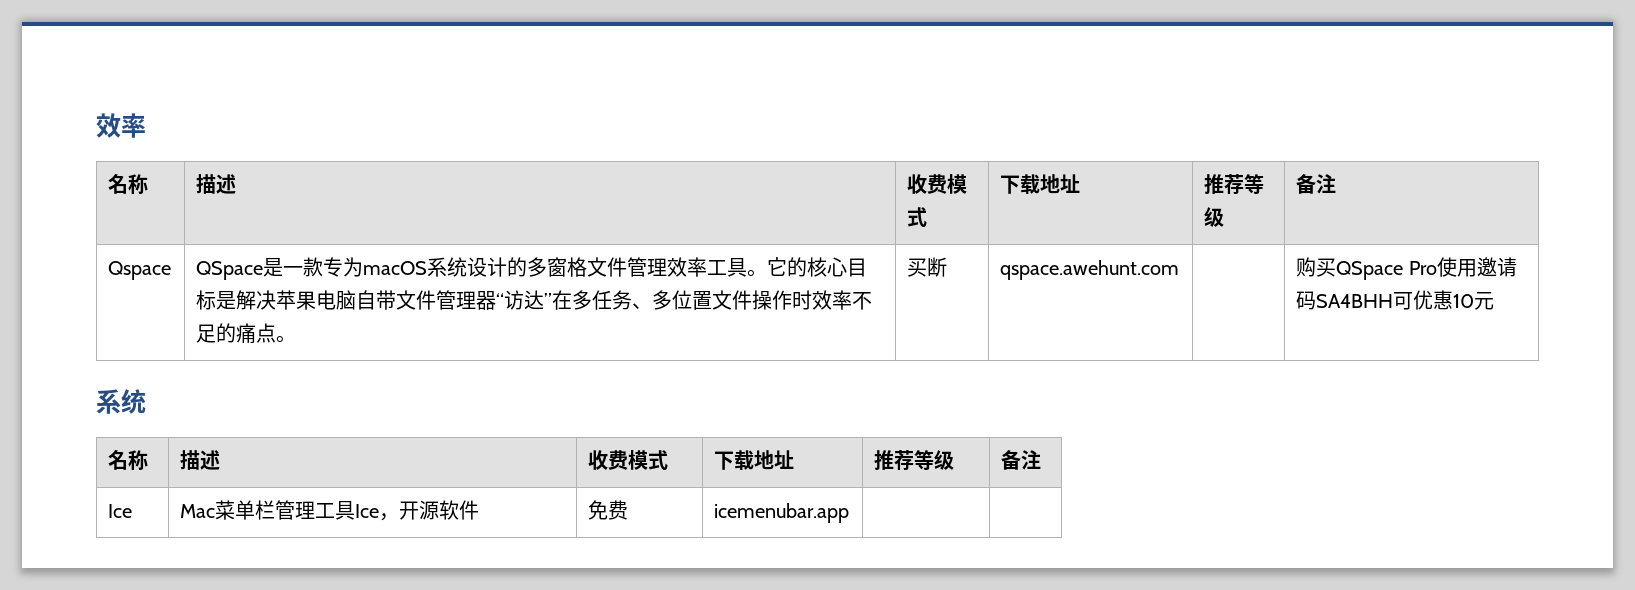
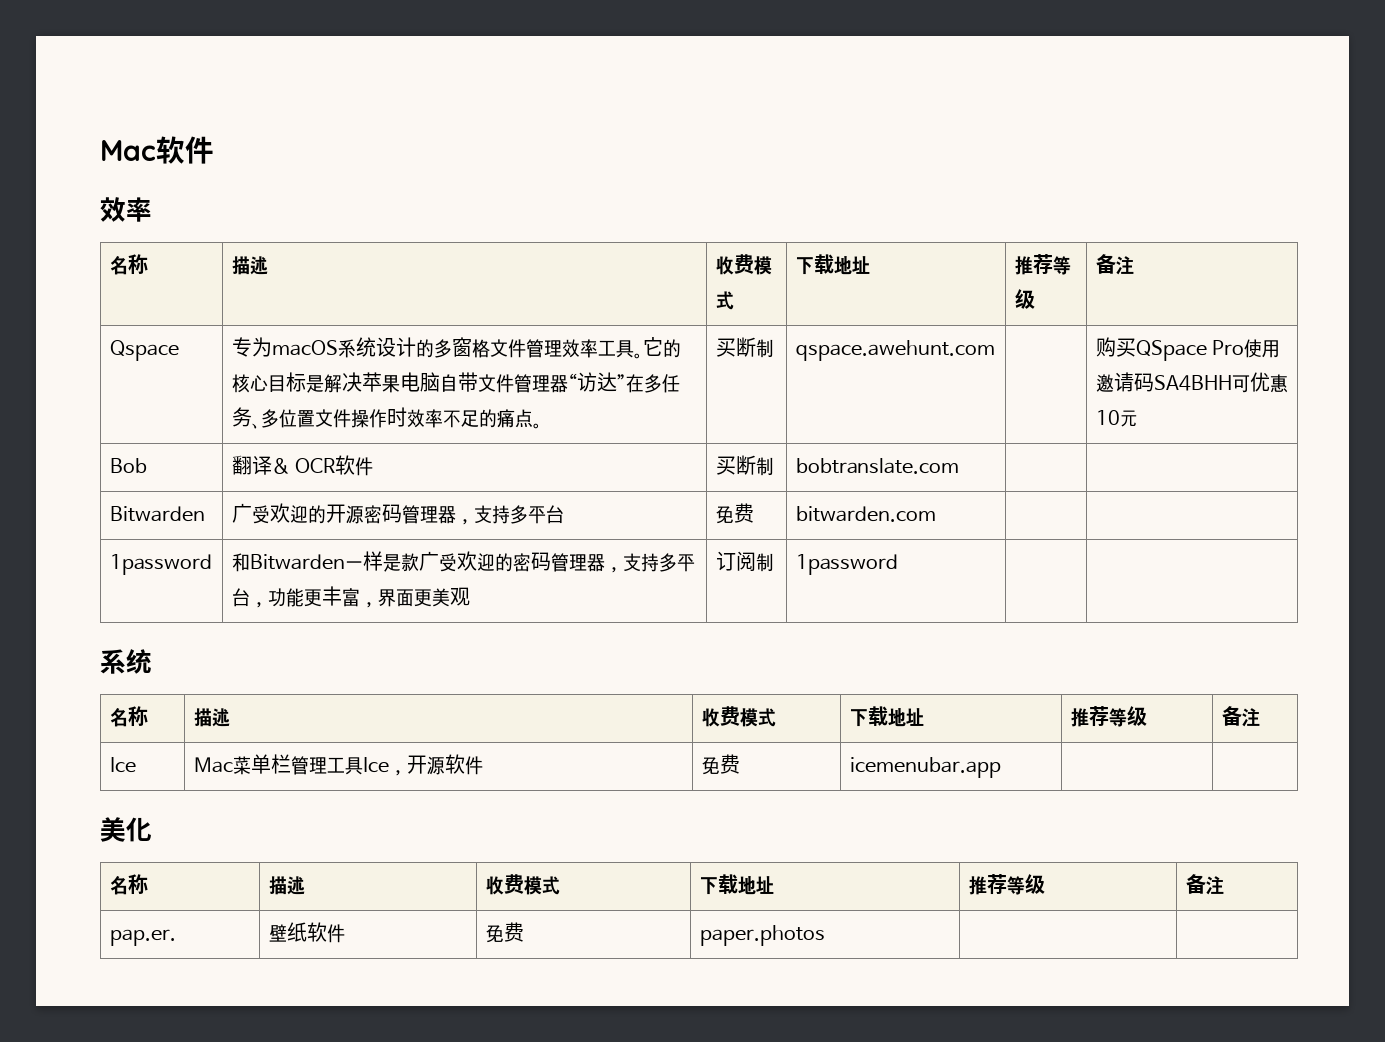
(96, 125) none -> [100,136,214,164] Mac软件 //
[196,257,324,280] QSpace是一款 -> (179, 350) none
(948, 267) none -> [755,339,774,358] 制
(1495, 301) none -> [109,458,147,473] [231,455,373,476] [715,455,774,476] [795,458,960,474] [109,506,205,522] [231,503,564,525] [715,503,754,524] [795,506,936,522] [109,554,213,575] [231,551,695,573] [231,586,470,608] [715,551,774,572] [795,554,899,575] // Bob | 翻译& OCR软件 | 买断制 | bobtranslate.com | | // Bitwarden | 广受欢迎的开源密码管理器，支持多平台 | 免费 | bitwarden.com | | // 1password | 和Bitwarden一样是款广受欢迎的密码管理器，支持多平台，功能更丰富，界面更美观 | 订阅制 | 1password | |
(850, 513) none -> [100,817,152,842] [109,874,148,895] [268,876,305,895] [485,874,560,895] [699,874,774,895] [968,874,1045,895] [1185,874,1224,895] [109,929,176,946] [268,922,345,943] [485,922,524,943] [699,925,825,946] // 美化 // 名称 | 描述 | 收费模式 | 下载地址 | 推荐等级 | 备注 // pap.er. | 壁纸软件 | 免费 | paper.photos | |

